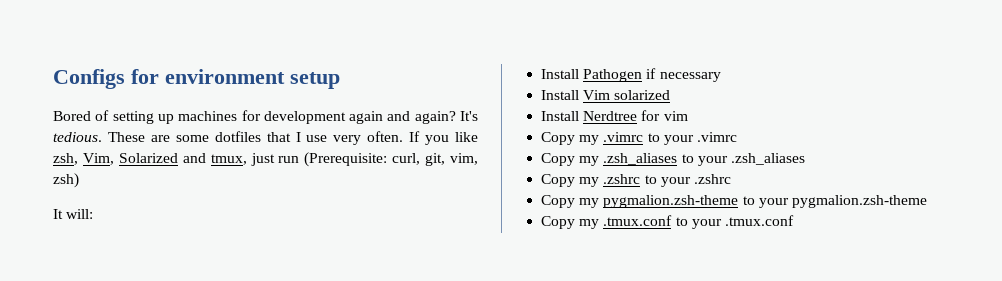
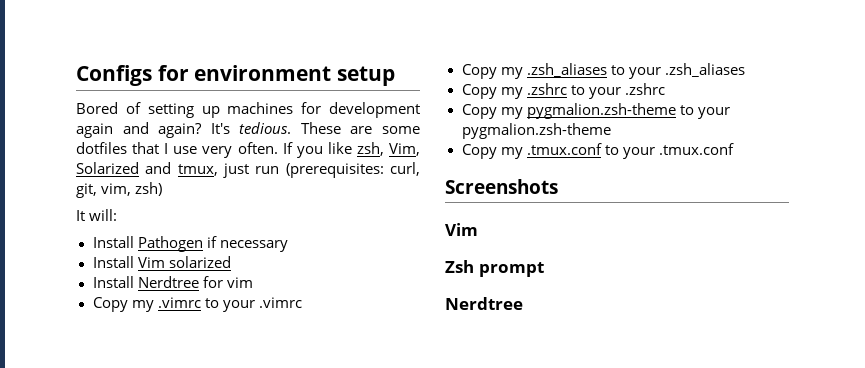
[304,152,388,167] (Prerequisite: -> [285,163,384,178] (prerequisites:
(794, 220) none -> [445,179,558,194] [445,223,478,236] [445,260,544,277] [445,297,523,310] // Screenshots // Vim // Zsh prompt // Nerdtree

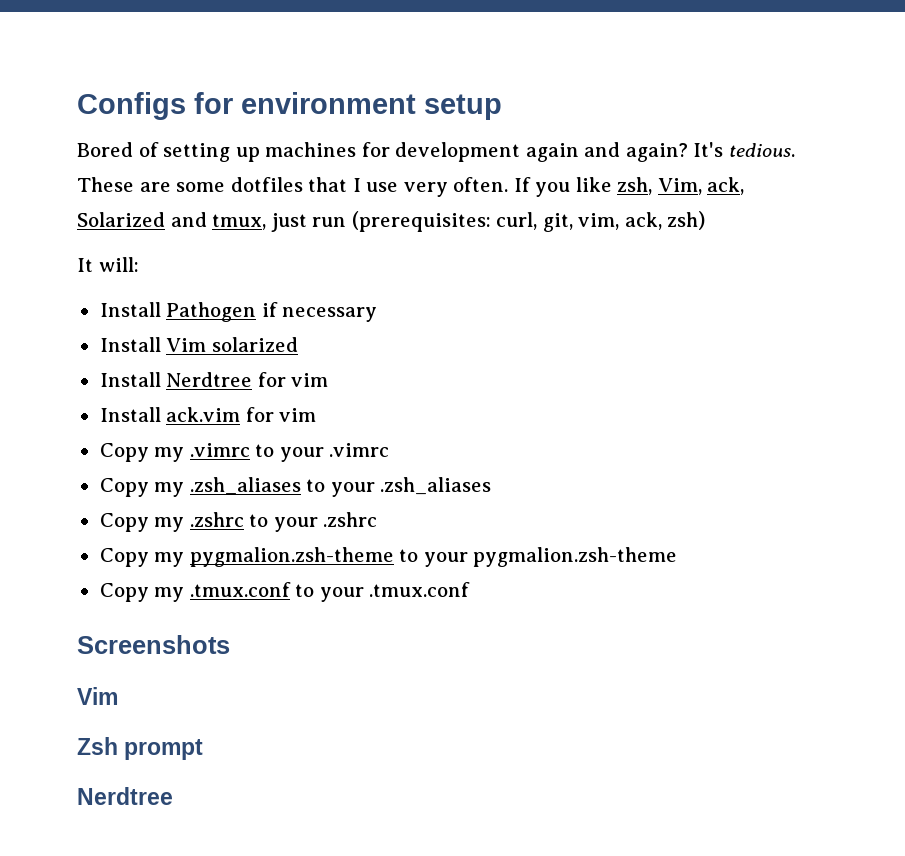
(420, 149) none -> [707,177,745,195] ack,
(132, 189) none -> [624,212,662,230] ack,
(253, 282) none -> [99,407,317,422] // Install ack.vim for vim

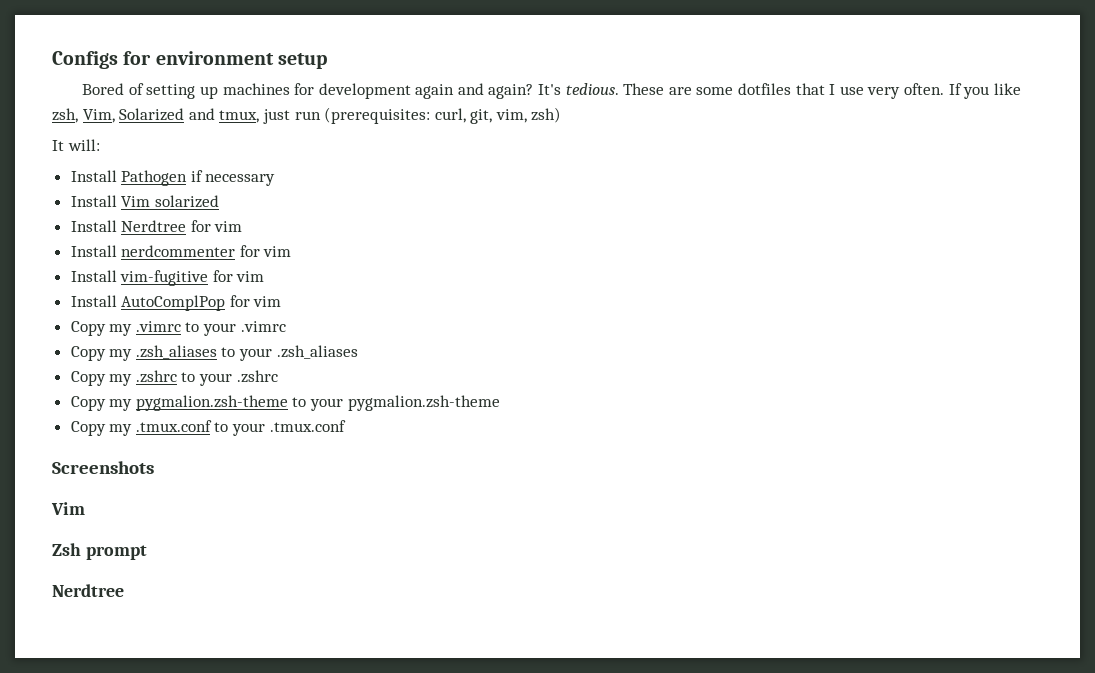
[707,177,745,195] ack, -> (115, 116) none
[624,212,662,230] ack, -> (527, 116) none
[166,407,241,422] ack.vim -> [121,245,292,257] [70,270,265,286] [70,295,226,311] nerdcommenter for vim // Install vim-fugitive for vim // Install AutoComplPop

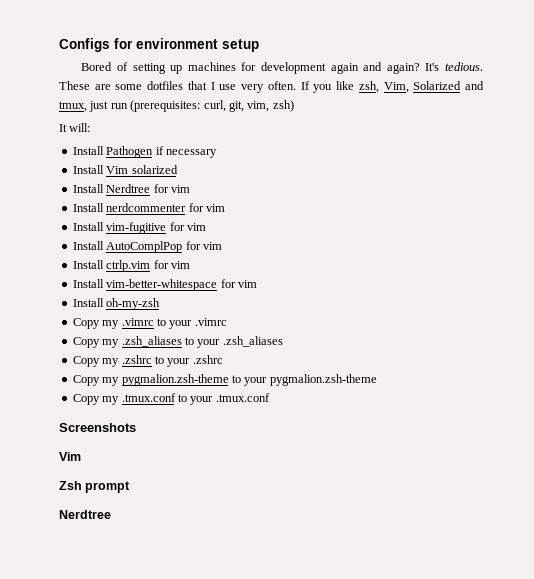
(282, 301) none -> [72,260,190,272] [72,279,257,291] [72,298,161,310] // Install ctrlp.vim for vim // Install vim-better-whitespace for vim // Install oh-my-zsh

